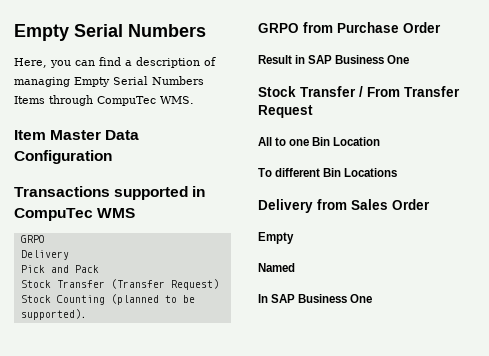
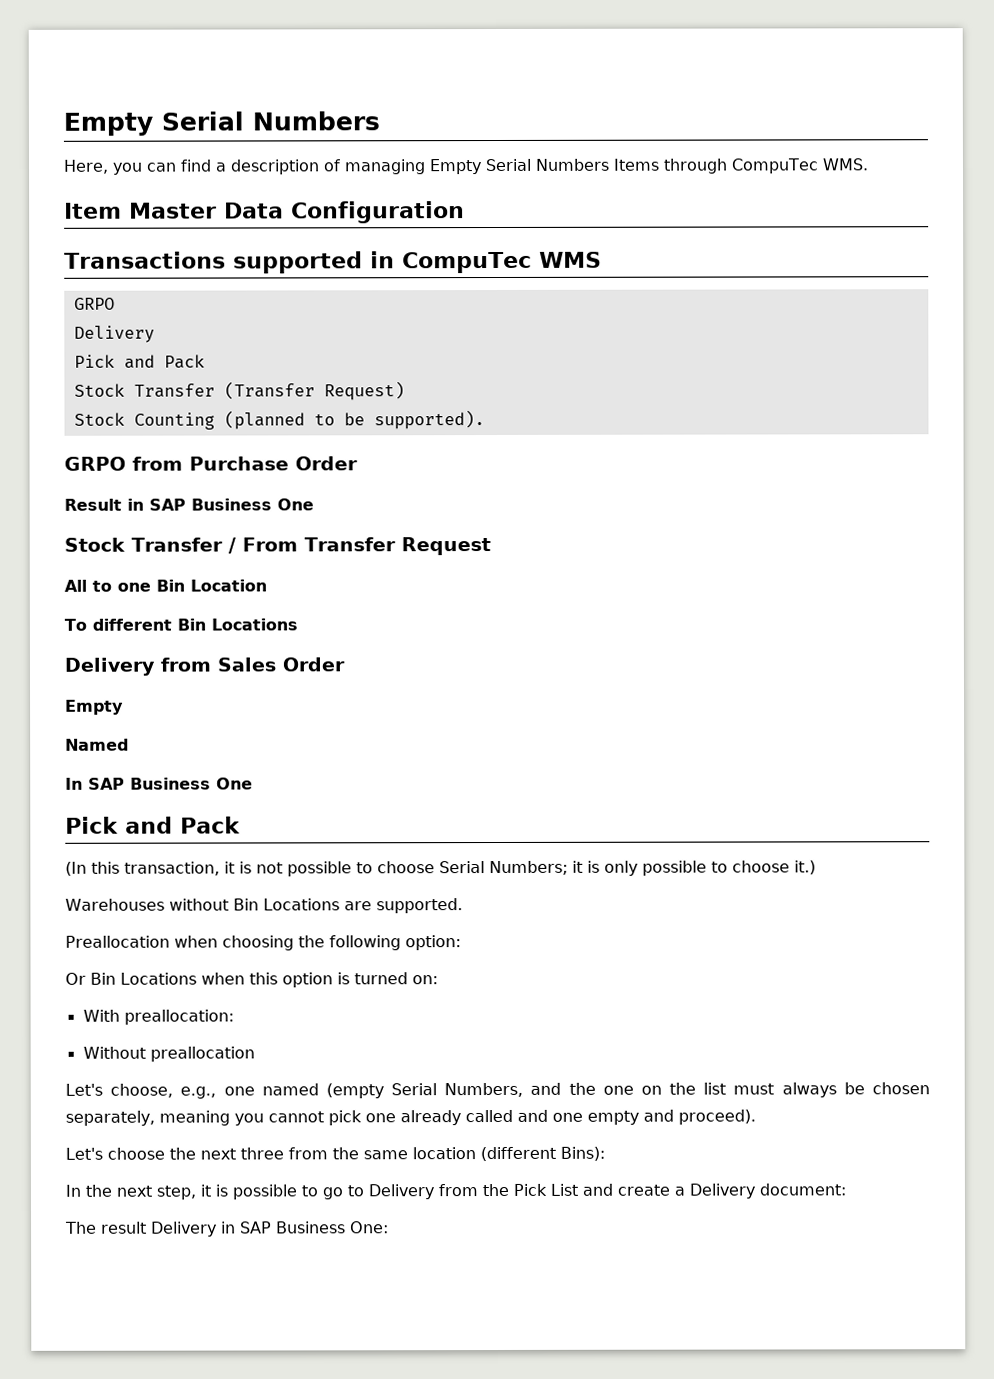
(373, 298) none -> [65,816,241,834] [65,860,816,877] [65,898,463,914] [65,935,461,951] [65,972,438,988] [82,1009,234,1025] [82,1046,255,1062] [65,1082,930,1099] [65,1109,756,1126] [65,1146,605,1162] [65,1183,846,1200] [65,1221,389,1237] // Pick and Pack // (In this transaction, it is not possible to choose Serial Numbers; it is only possible to choose it.) // Warehouses without Bin Locations are supported. // Preallocation when choosing the following option: // Or Bin Locations when this option is turned on: // With preallocation: // Without preallocation // Let's choose, e.g., one named (empty Serial Numbers, and the one on the list must always be chosen separately, meaning you cannot pick one already called and one empty and proceed). // Let's choose the next three from the same location (different Bins): // In the next step, it is possible to go to Delivery from the Pick List and create a Delivery document: // The result Delivery in SAP Business One:

